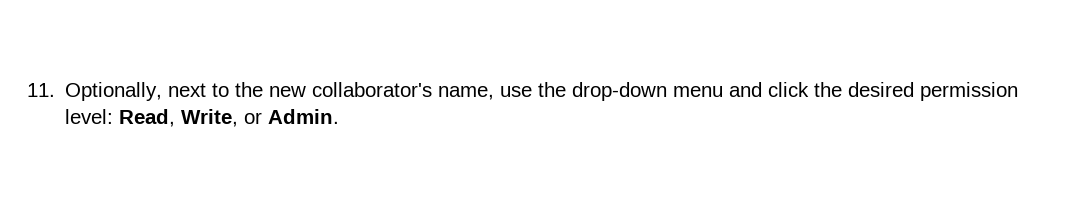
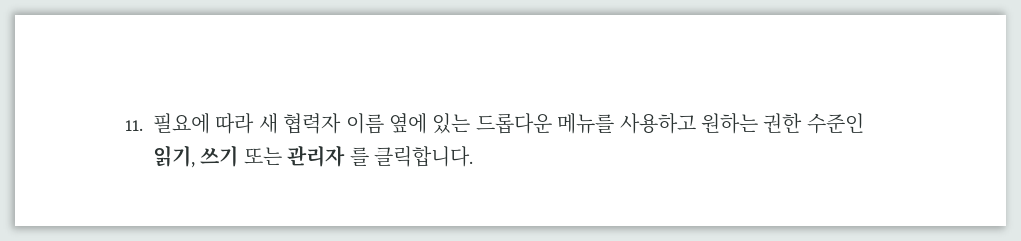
[65,82,1019,101] [65,109,340,127] Optionally, next to the new collaborator's name, use the drop-down menu and click the desired permission level: Read, Write, or Admin. -> [153,113,864,134] [153,145,473,168] 필요에 따라 새 협력자 이름 옆에 있는 드롭다운 메뉴를 사용하고 원하는 권한 수준인 읽기, 쓰기 또는 관리자 를 클릭합니다.

